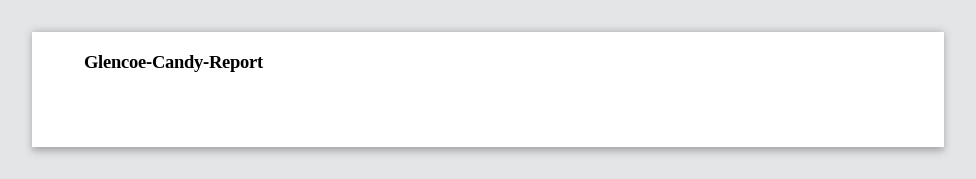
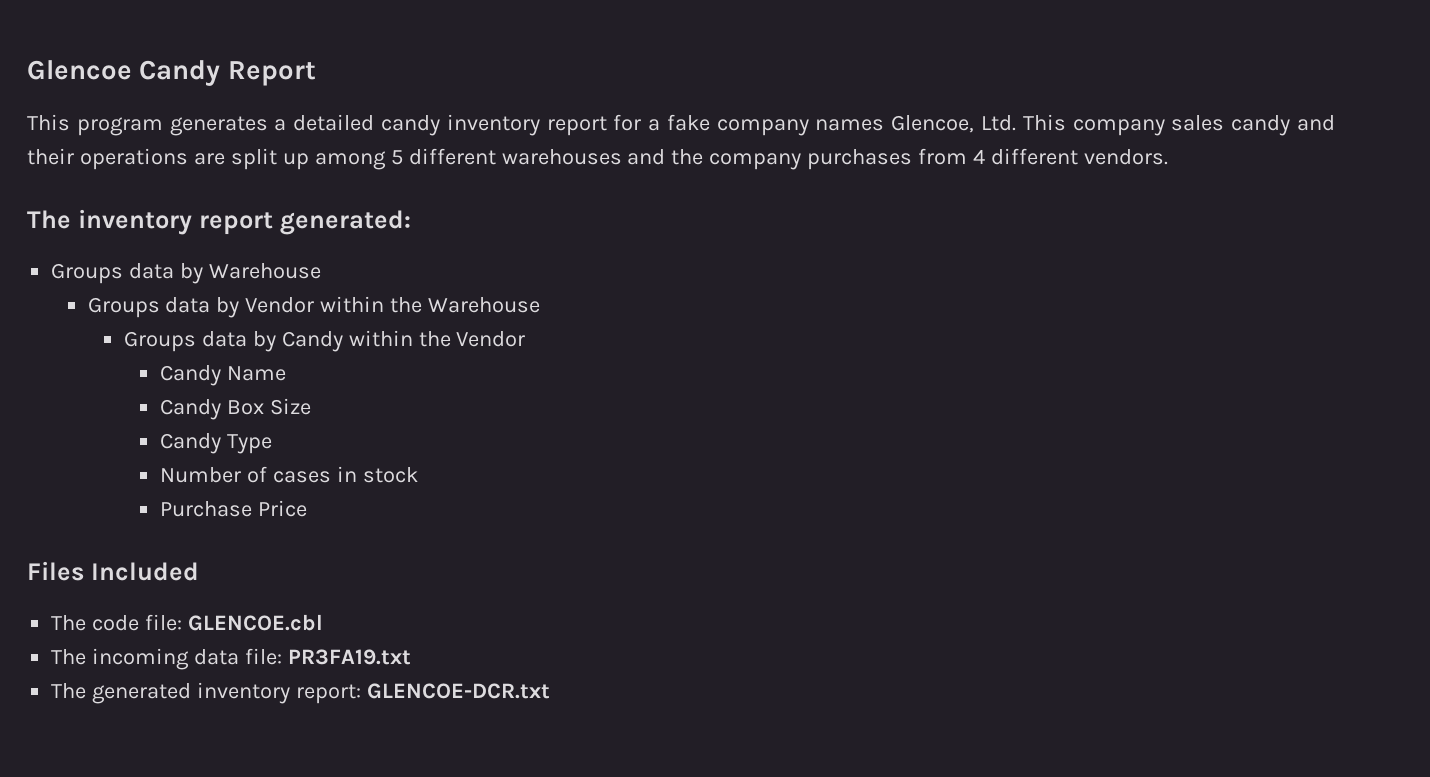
[84,55,264,72] Glencoe-Candy-Report -> [27,60,316,86] [27,114,1336,136] [27,148,1169,170] [27,209,411,235] [51,263,322,284] [87,296,541,318] [123,330,526,352] [160,365,287,386] [160,398,311,420] [160,433,273,454] [160,466,418,483] [160,500,308,517] [27,561,199,581] [51,614,324,631] [51,648,411,670] [51,682,550,704] Glencoe Candy Report // This program generates a detailed candy inventory report for a fake company names Glencoe, Ltd. This company sales candy and their operations are split up among 5 different warehouses and the company purchases from 4 different vendors. // The inventory report generated: // Groups data by Warehouse // Groups data by Vendor within the Warehouse // Groups data by Candy within the Vendor // Candy Name // Candy Box Size // Candy Type // Number of cases in stock // Purchase Price // Files Included // The code file: GLENCOE.cbl // The incoming data file: PR3FA19.txt // The generated inventory report: GLENCOE-DCR.txt

